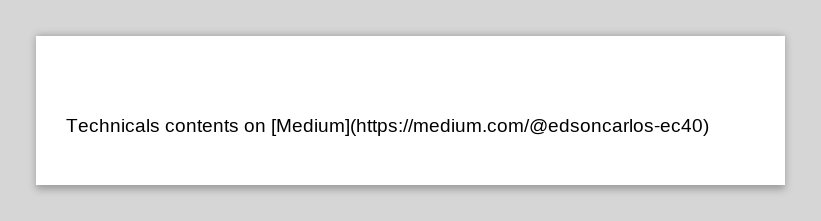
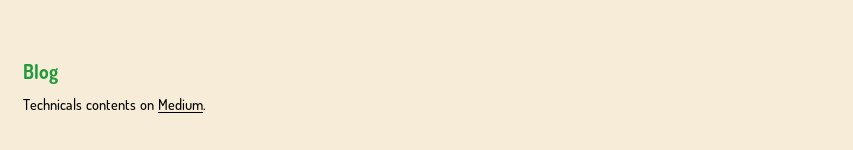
(66, 125) none -> [23,64,58,84] Blog //
[271,119,710,136] [Medium](https://medium.com/@edsoncarlos-ec40) -> [157,98,206,110] Medium.

